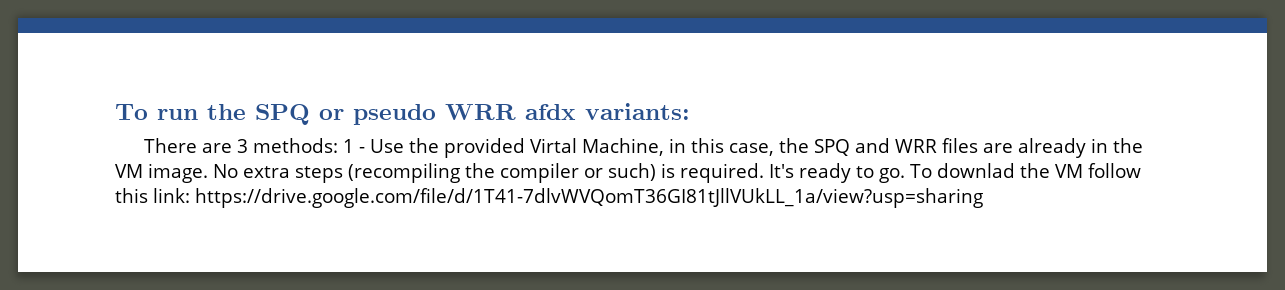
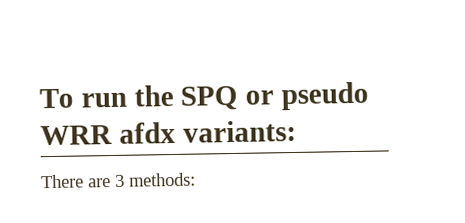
[342,138,1143,158] [115,163,1141,183] [115,188,983,208] 1 - Use the provided Virtal Machine, in this case, the SPQ and WRR files are already in the VM image. No extra steps (recompiling the compiler or such) is required. It's ready to go. To downlad the VM follow this link: https://drive.google.com/file/d/1T41-7dlvWVQomT36GI81tJllVUkLL_1a/view?usp=sharing -> (196, 179) none

